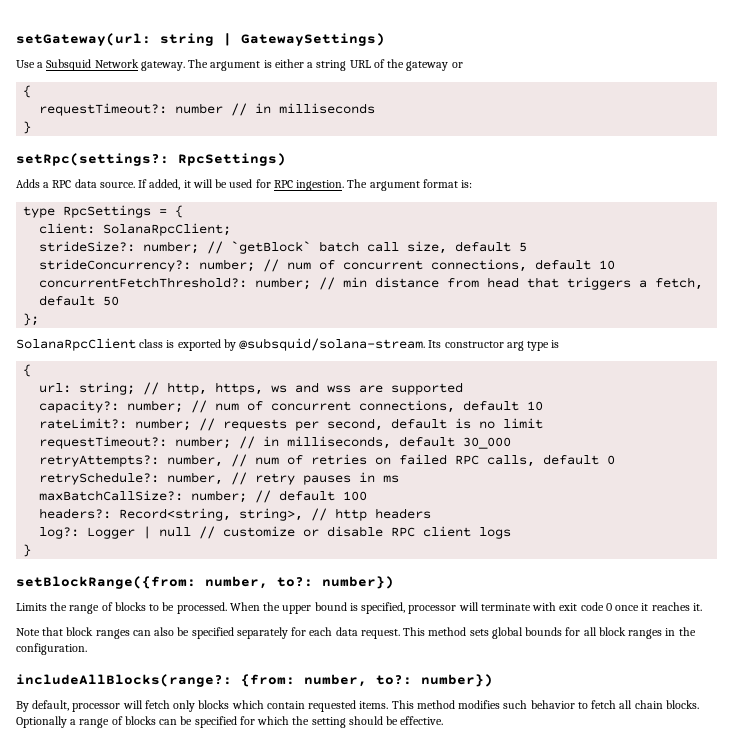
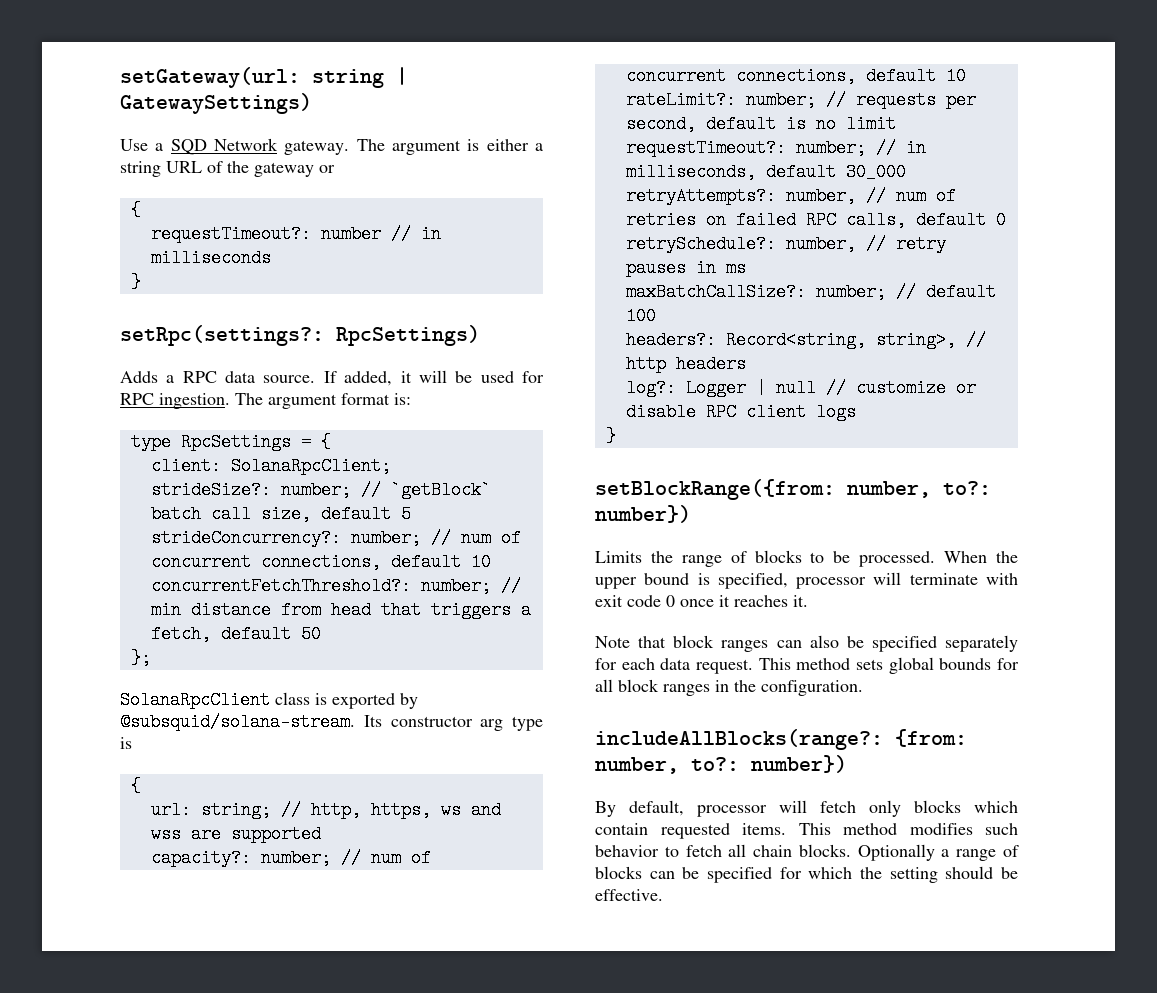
[46,59,92,71] Subsquid -> [170,139,207,155] SQD

